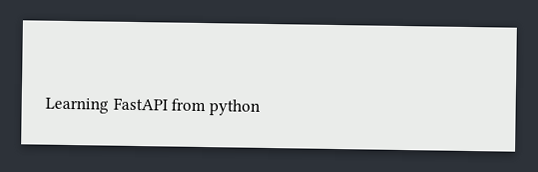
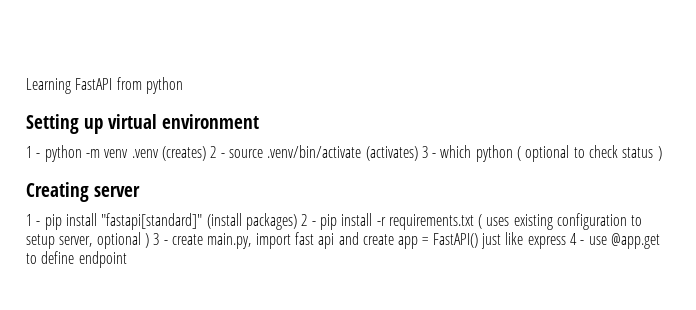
(260, 107) none -> [26,114,259,134] [26,145,662,162] [26,182,140,202] [26,213,643,230] [26,232,661,249] [26,251,127,268] // Setting up virtual environment // 1 - python -m venv .venv (creates) 2 - source .venv/bin/activate (activates) 3 - which python ( optional to check status ) // Creating server // 1 - pip install "fastapi[standard]" (install packages) 2 - pip install -r requirements.txt ( uses existing configuration to setup server, optional ) 3 - create main.py, import fast api and create app = FastAPI() just like express 4 - use @app.get to define endpoint

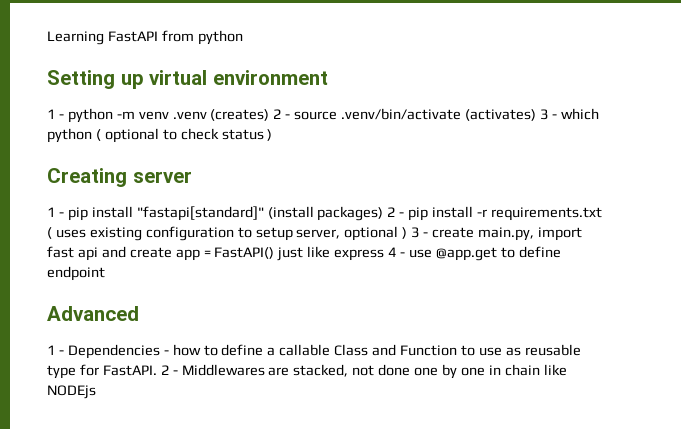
(127, 259) none -> [47,306,139,321] [47,344,581,359] [47,364,567,379] [47,385,96,399] // Advanced // 1 - Dependencies - how to define a callable Class and Function to use as reusable type for FastAPI. 2 - Middlewares are stacked, not done one by one in chain like NODEjs

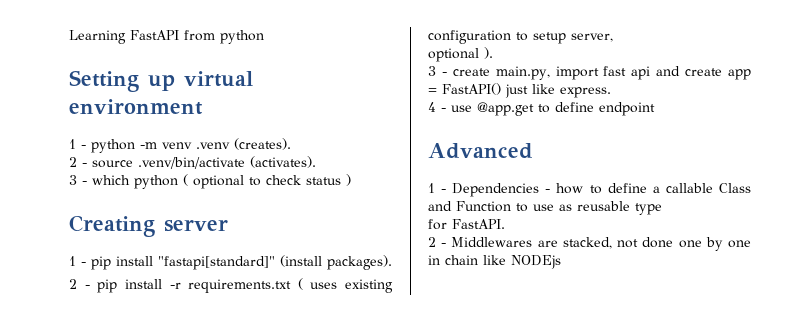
[210,109,270,121] (creates) -> [234,138,291,150] (creates). //
[465,109,537,121] (activates) -> [250,156,316,168] (activates). //
[317,206,384,221] packages) -> [327,255,392,270] packages). //
[344,226,408,241] optional ) -> [428,47,493,62] // optional ). //
[334,249,385,261] express -> [560,87,611,98] express. //
(76, 372) none -> (662, 209) //
(157, 370) none -> (505, 224) //

